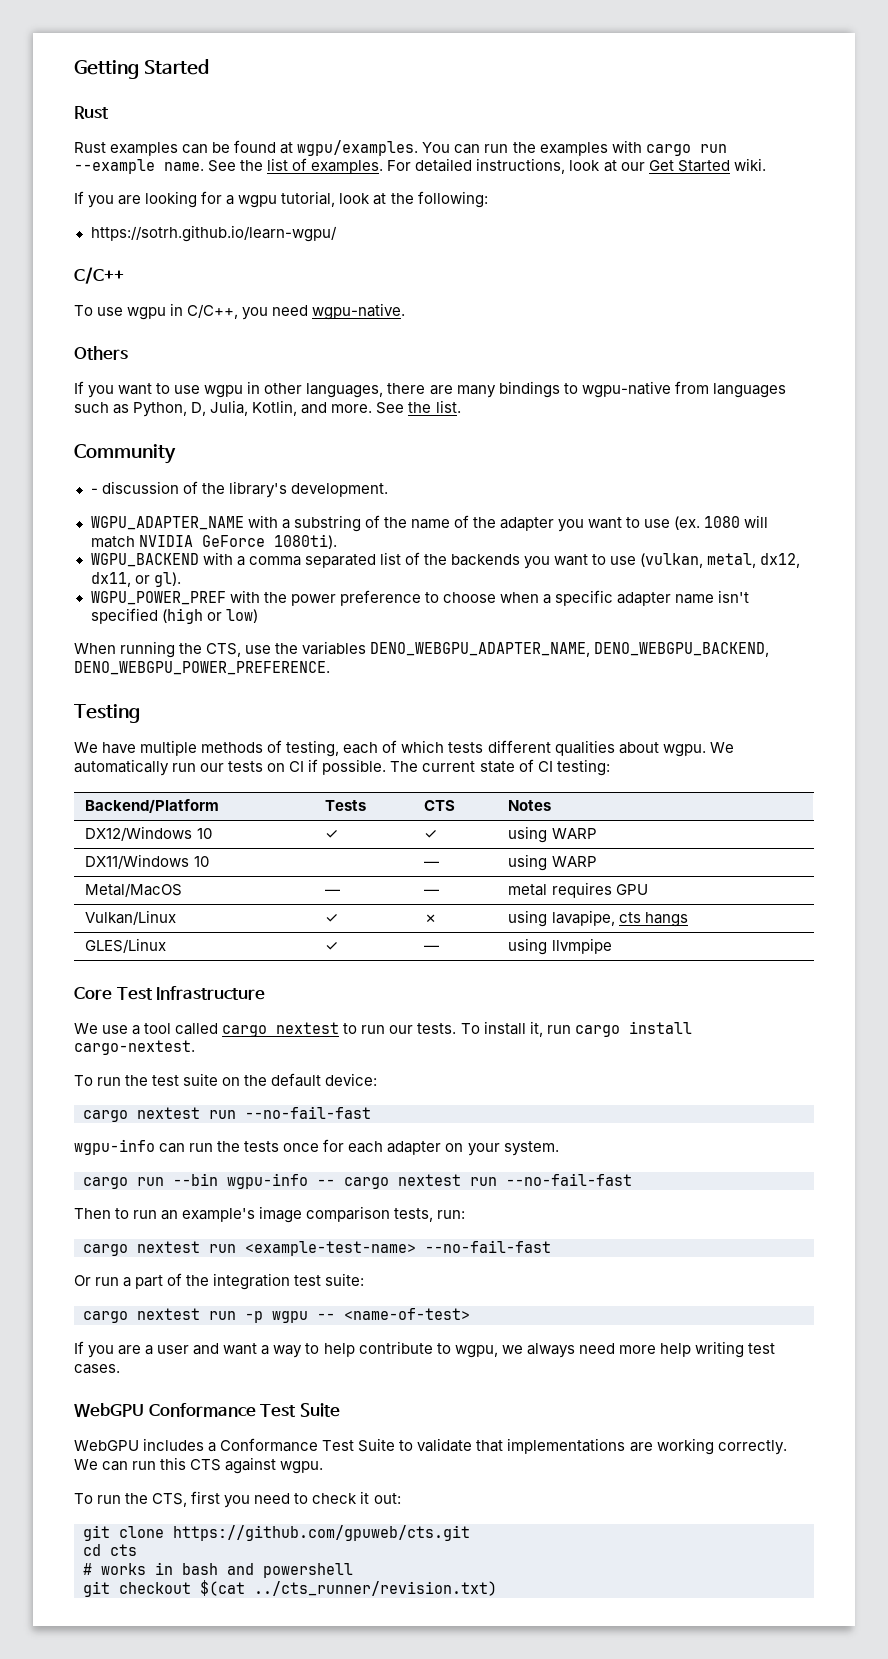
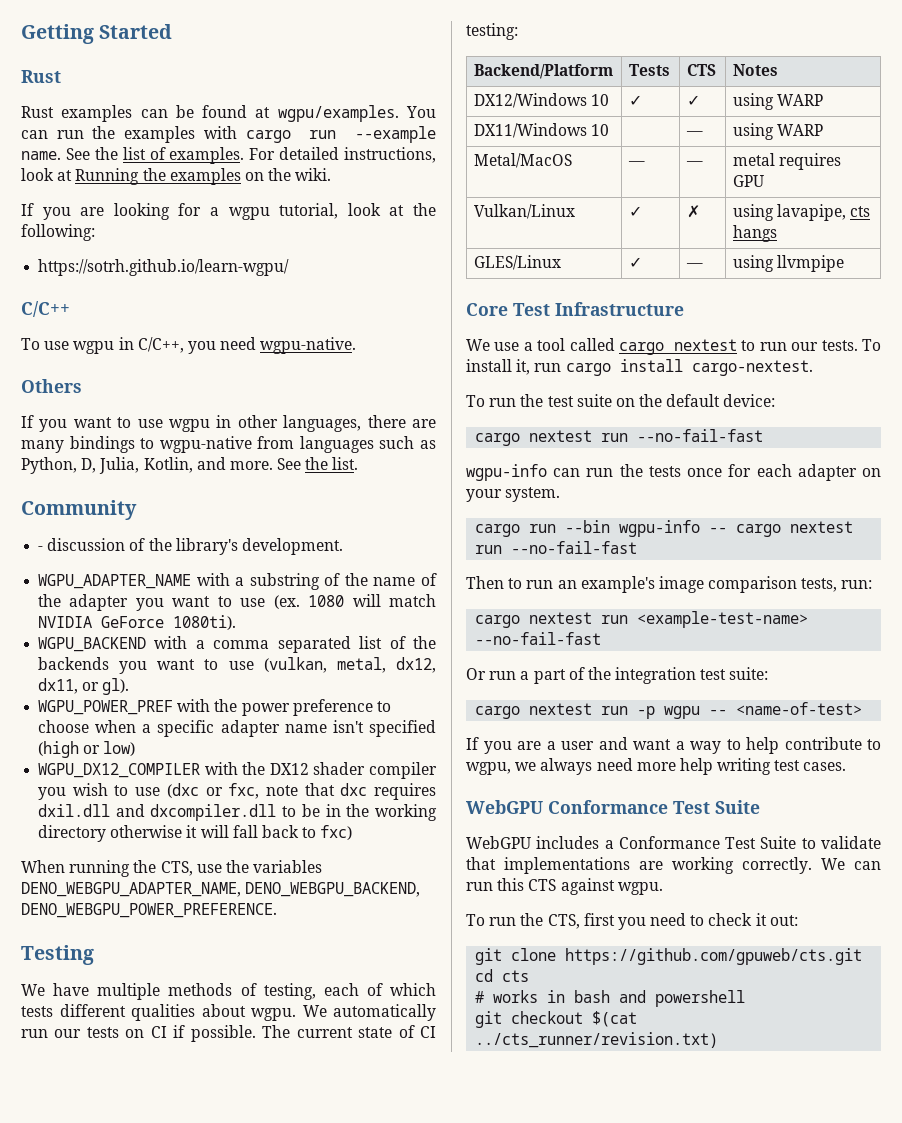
[620,160,730,172] our Get Started -> [75,168,292,185] Running the examples on the
(258, 616) none -> [38,762,437,779] [38,783,436,800] [38,804,437,821] [38,825,353,842] // WGPU_DX12_COMPILER with the DX12 shader compiler you wish to use (dxc or fxc, note that dxc requires dxil.dll and dxcompiler.dll to be in the working directory otherwise it will fall back to fxc)

